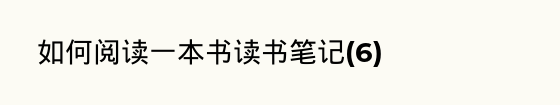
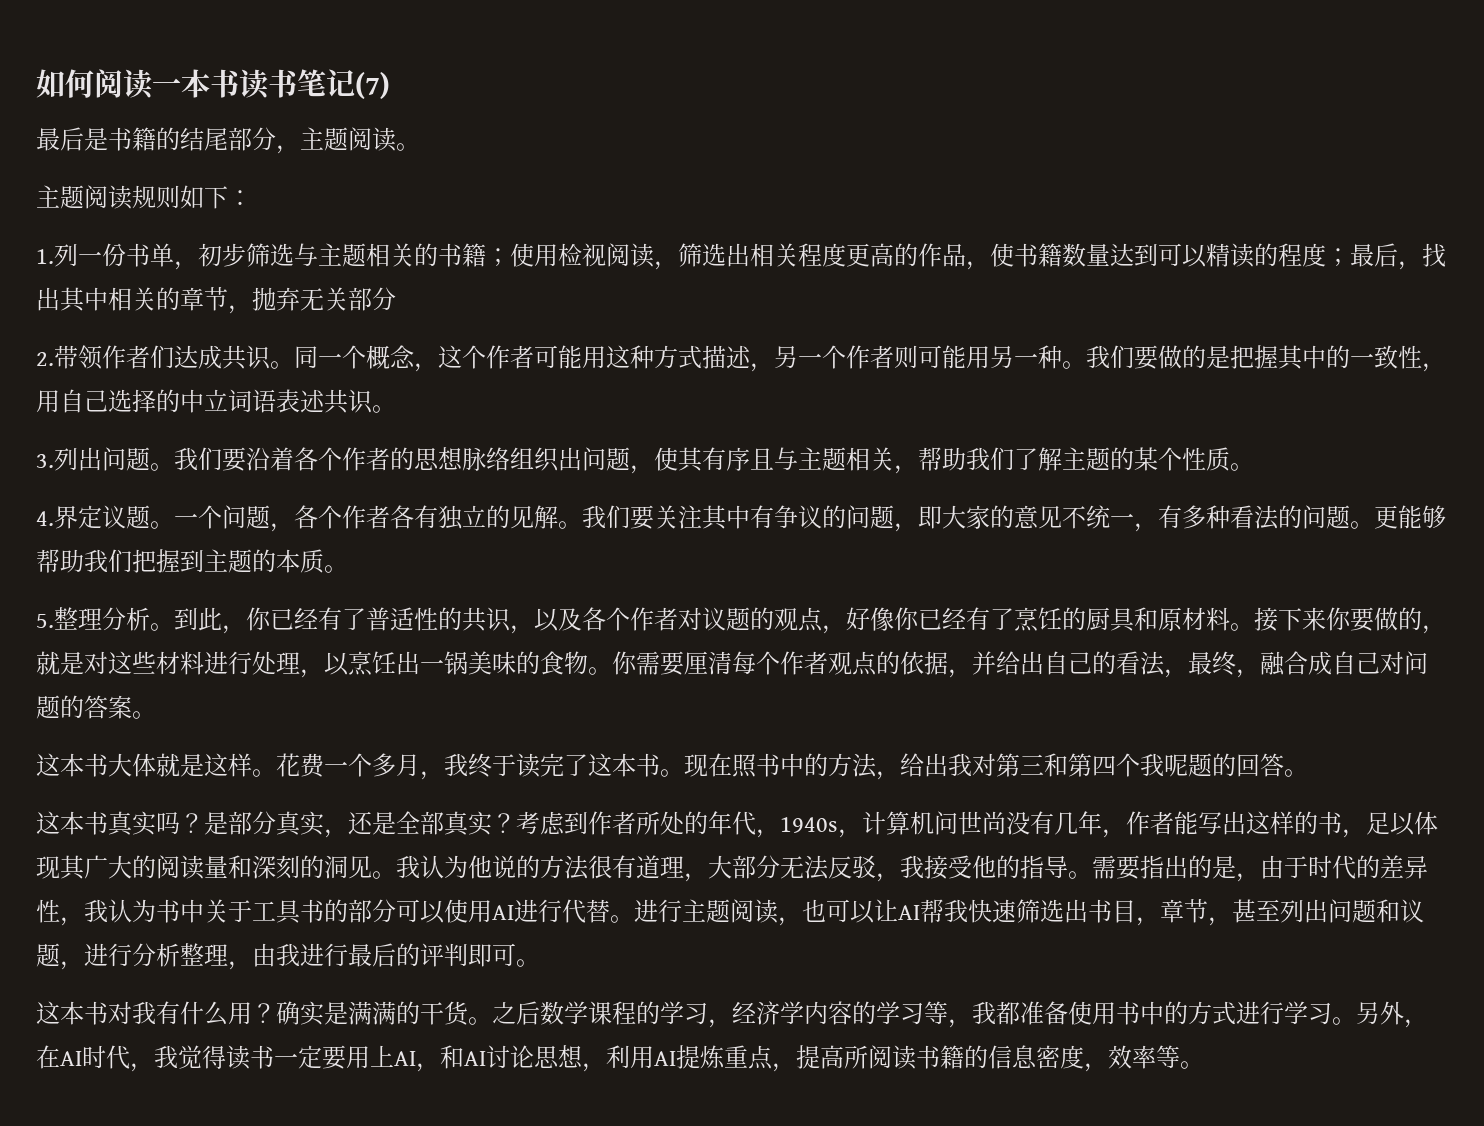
[345,41,383,67] (6) -> [355,72,390,99] [36,127,420,154] [36,185,252,210] [36,243,1446,270] [36,287,396,314] [36,345,1446,372] [36,389,396,414] [36,447,1254,474] [36,505,1446,532] [36,549,348,573] [36,607,1446,634] [36,651,1428,678] [36,695,156,719] [36,753,1308,780] [36,811,1438,838] [36,855,1428,882] [36,899,1424,926] [36,943,540,970] [36,1001,1428,1028] [36,1045,1204,1072] (7) // 最后是书籍的结尾部分，主题阅读。 // 主题阅读规则如下： // 1.列一份书单，初步筛选与主题相关的书籍；使用检视阅读，筛选出相关程度更高的作品，使书籍数量达到可以精读的程度；最后，找出其中相关的章节，抛弃无关部分 // 2.带领作者们达成共识。同一个概念，这个作者可能用这种方式描述，另一个作者则可能用另一种。我们要做的是把握其中的一致性，用自己选择的中立词语表述共识。 // 3.列出问题。我们要沿着各个作者的思想脉络组织出问题，使其有序且与主题相关，帮助我们了解主题的某个性质。 // 4.界定议题。一个问题，各个作者各有独立的见解。我们要关注其中有争议的问题，即大家的意见不统一，有多种看法的问题。更能够帮助我们把握到主题的本质。 // 5.整理分析。到此，你已经有了普适性的共识，以及各个作者对议题的观点，好像你已经有了烹饪的厨具和原材料。接下来你要做的，就是对这些材料进行处理，以烹饪出一锅美味的食物。你需要厘清每个作者观点的依据，并给出自己的看法，最终，融合成自己对问题的答案。 // 这本书大体就是这样。花费一个多月，我终于读完了这本书。现在照书中的方法，给出我对第三和第四个我呢题的回答。 // 这本书真实吗？是部分真实，还是全部真实？考虑到作者所处的年代，1940s，计算机问世尚没有几年，作者能写出这样的书，足以体现其广大的阅读量和深刻的洞见。我认为他说的方法很有道理，大部分无法反驳，我接受他的指导。需要指出的是，由于时代的差异性，我认为书中关于工具书的部分可以使用AI进行代替。进行主题阅读，也可以让AI帮我快速筛选出书目，章节，甚至列出问题和议题，进行分析整理，由我进行最后的评判即可。 // 这本书对我有什么用？确实是满满的干货。之后数学课程的学习，经济学内容的学习等，我都准备使用书中的方式进行学习。另外，在AI时代，我觉得读书一定要用上AI，和AI讨论思想，利用AI提炼重点，提高所阅读书籍的信息密度，效率等。

